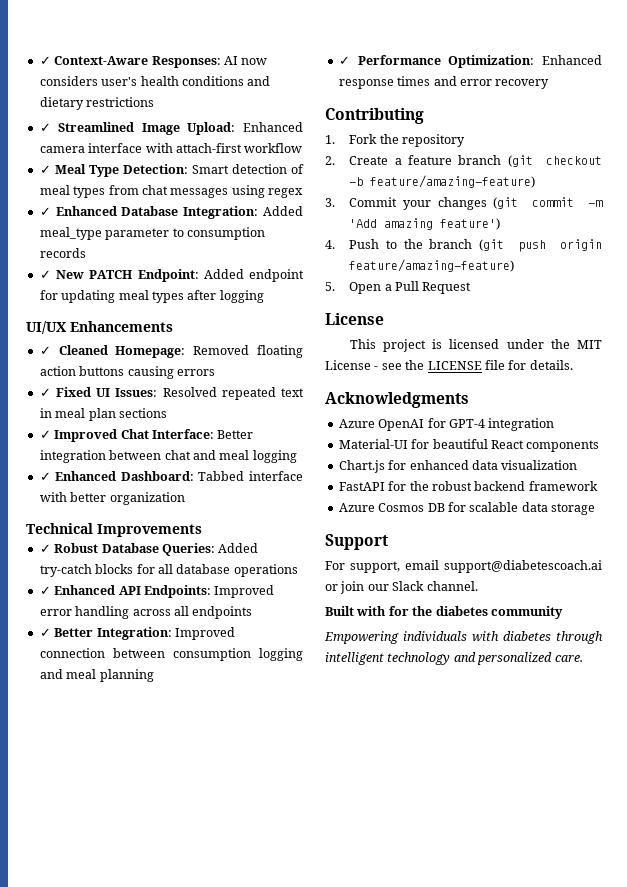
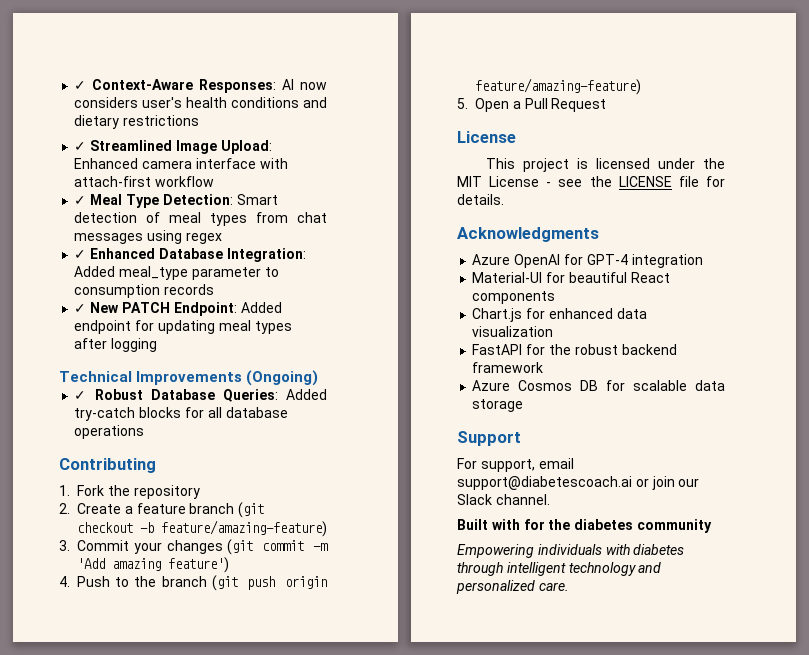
[26,321,173,334] [39,345,303,358] [39,366,215,379] [39,387,304,400] [39,408,167,421] [39,429,254,442] [39,450,297,463] [39,471,303,481] [39,492,185,505] // UI/UX Enhancements // ✓ Cleaned Homepage: Removed floating action buttons causing errors // ✓ Fixed UI Issues: Resolved repeated text in meal plan sections // ✓ Improved Chat Interface: Better integration between chat and meal logging // ✓ Enhanced Dashboard: Tabbed interface with better organization -> (158, 345) none
(202, 530) none -> [246,370,319,386] (Ongoing)
[39,585,275,598] [39,606,253,619] [39,627,235,640] [39,648,303,661] [39,669,154,682] [338,55,602,68] [338,76,550,89] // ✓ Enhanced API Endpoints: Improved error handling across all endpoints // ✓ Better Integration: Improved connection between consumption logging and meal planning // ✓ Performance Optimization: Enhanced response times and error recovery -> (145, 432) none

